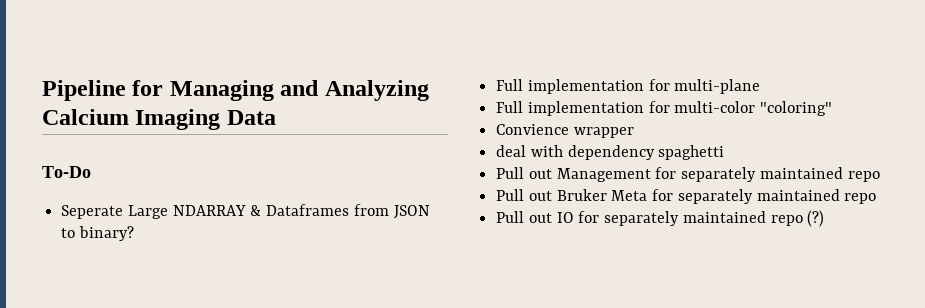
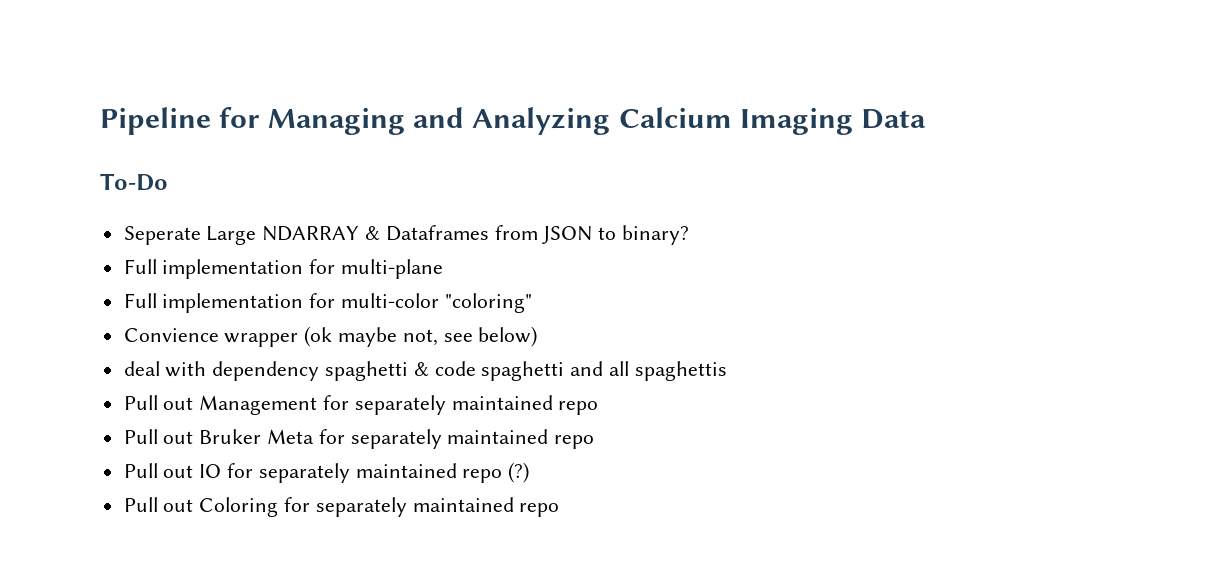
(634, 132) none -> [304,326,538,347] (ok maybe not, see below)
(725, 152) none -> [413,361,727,381] & code spaghetti and all spaghettis
(825, 218) none -> [123,497,560,517] // Pull out Coloring for separately maintained repo

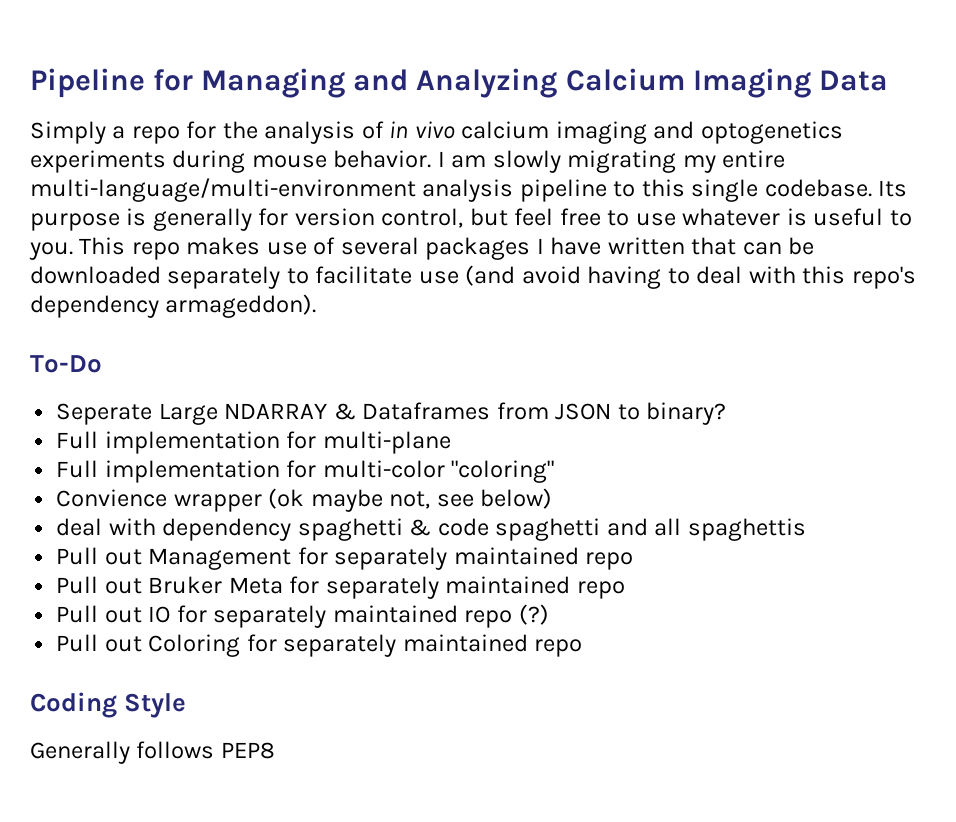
(926, 119) none -> [30,121,843,144] [30,150,786,173] [30,178,908,202] [30,208,912,231] [29,237,815,260] [30,265,916,289] [30,294,317,318] // Simply a repo for the analysis of in vivo calcium imaging and optogenetics experiments during mouse behavior. I am slowly migrating my entire multi-language/multi-environment analysis pipeline to this single codebase. Its purpose is generally for version control, but feel free to use whatever is useful to you. This repo makes use of several packages I have written that can be downloaded separately to facilitate use (and avoid having to deal with this repo's dependency armageddon).
(560, 510) none -> [30,692,187,718] [30,741,275,764] // Coding Style // Generally follows PEP8

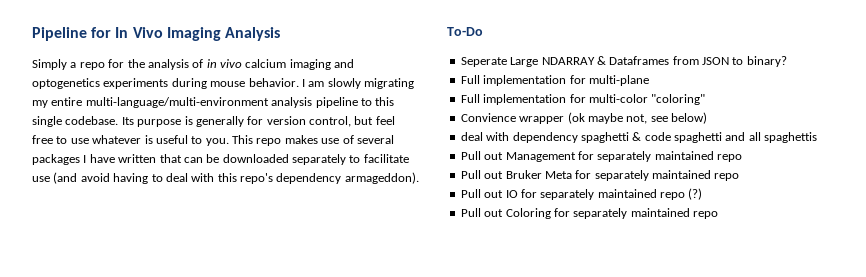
[201,68,888,98] Managing and Analyzing Calcium Imaging Data -> [115,27,280,41] In Vivo Imaging Analysis
[30,692,187,718] [30,741,275,764] // Coding Style // Generally follows PEP8 -> (718, 215) none

